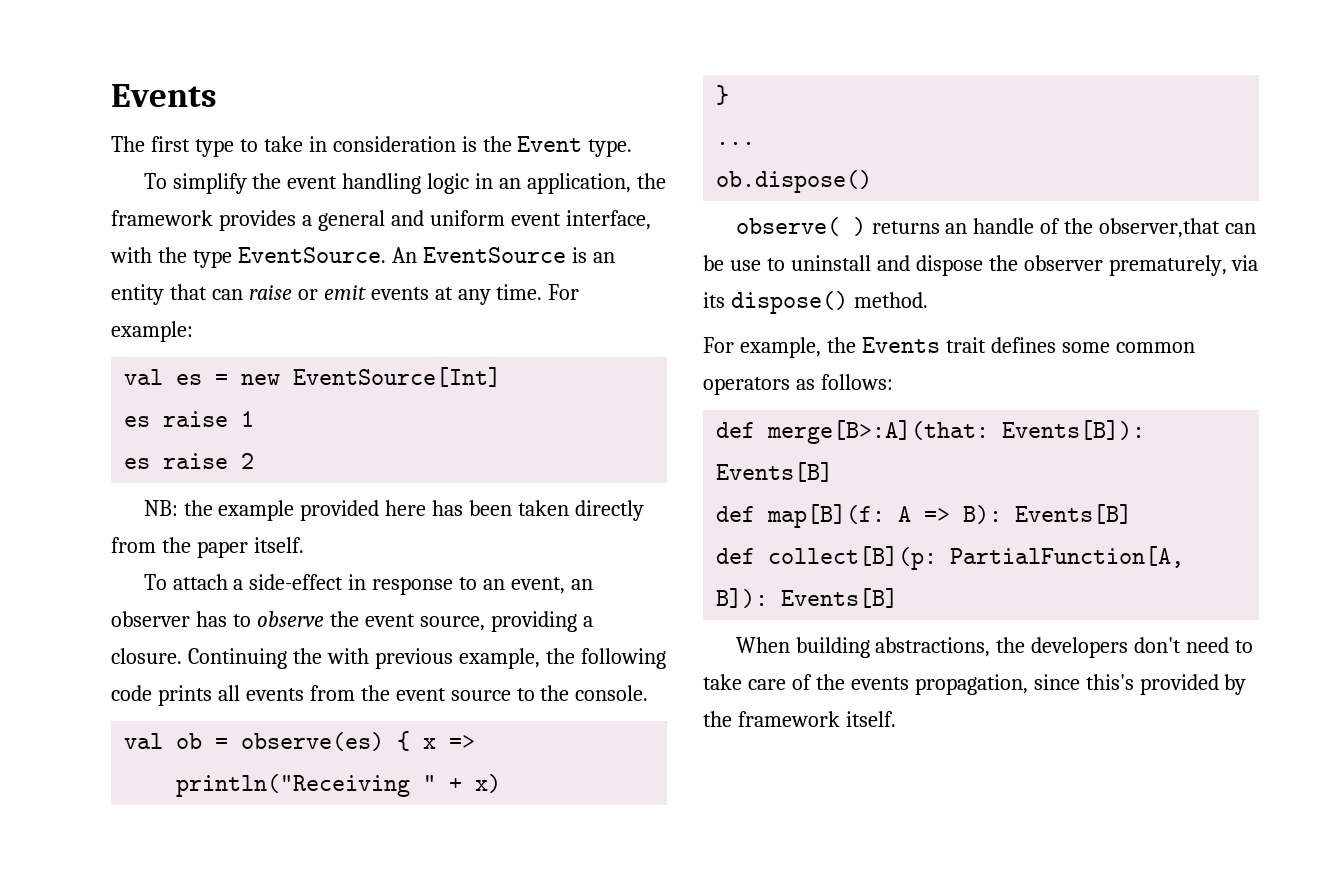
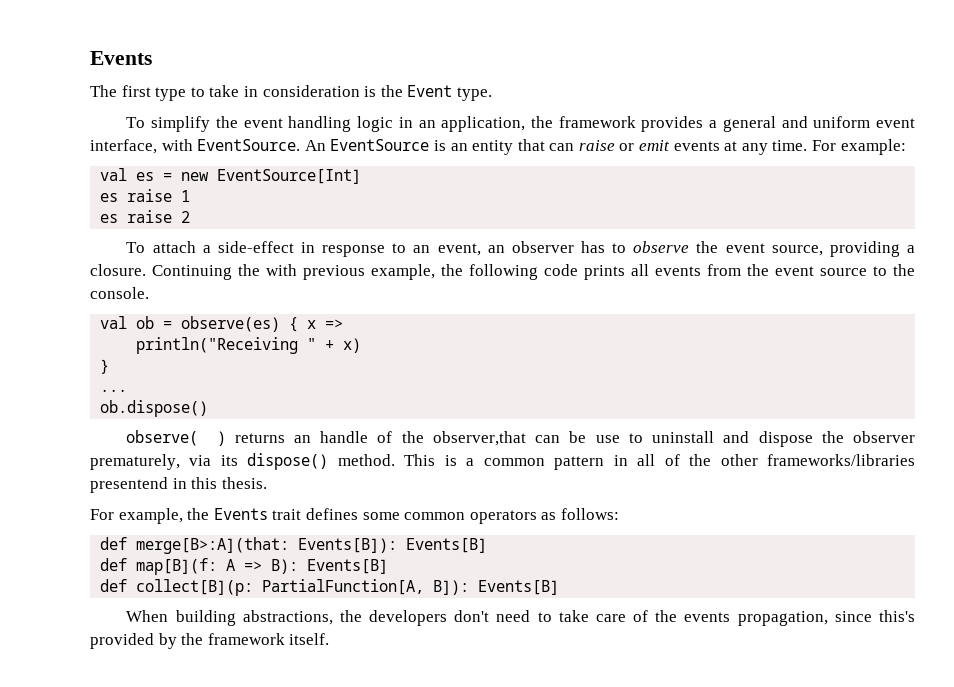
[157,247,232,268] the type -> (193, 145) none
[143,500,645,521] [111,537,304,558] // NB: the example provided here has been taken directly from the paper itself. -> (191, 217) none
(928, 300) none -> [404,454,915,470] [90,477,267,493] This is a common pattern in all of the other frameworks/libraries presentend in this thesis.

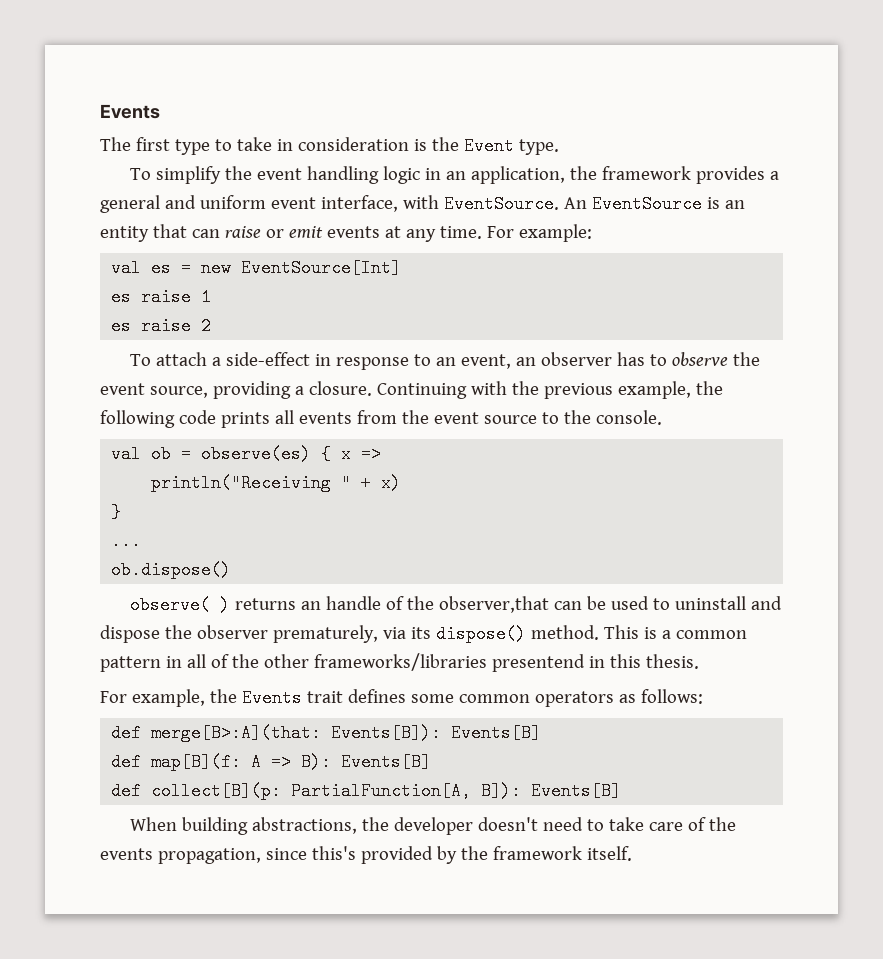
[238,264,297,276] the with -> [470,381,539,395] with the
[595,435,620,443] use -> [611,596,650,610] used
[369,610,490,626] developers don't -> [394,817,539,835] developer doesn't

